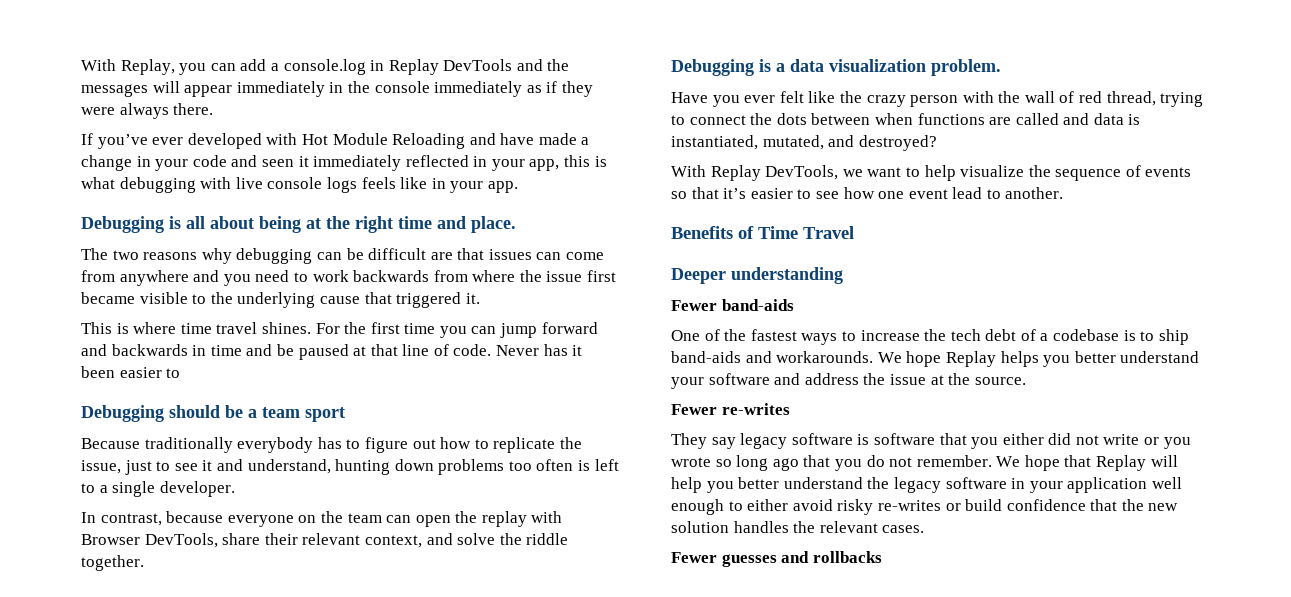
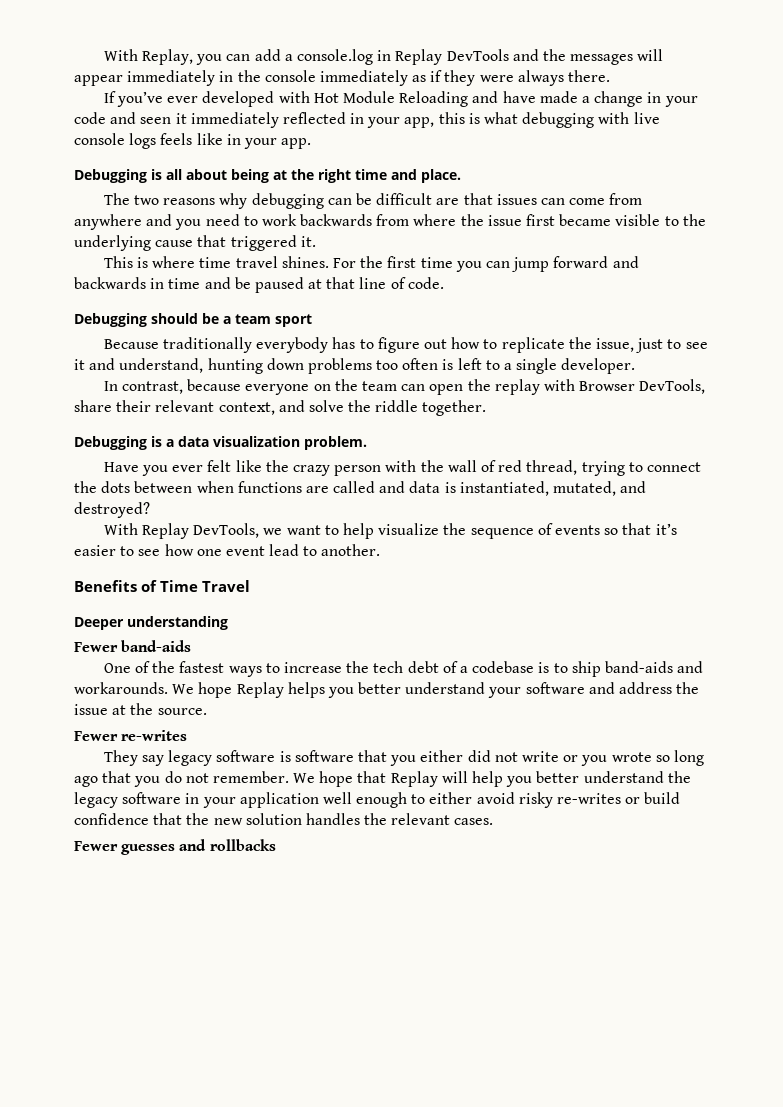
[496,344,583,356] [81,366,181,378] Never has it been easier to -> (444, 283) none

